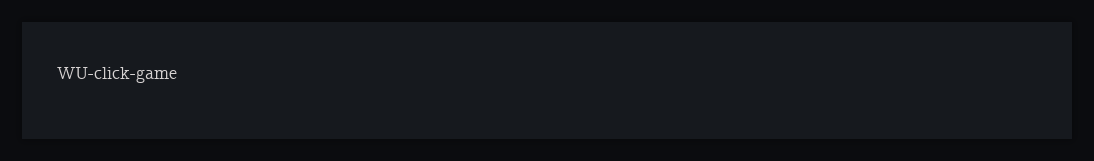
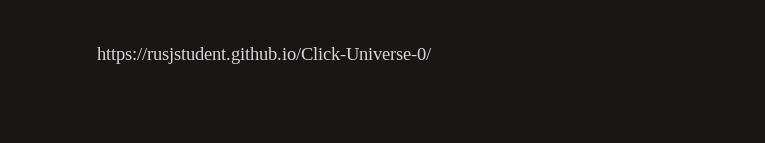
[57,67,177,83] WU-click-game -> [97,47,432,64] https://rusjstudent.github.io/Click-Universe-0/

